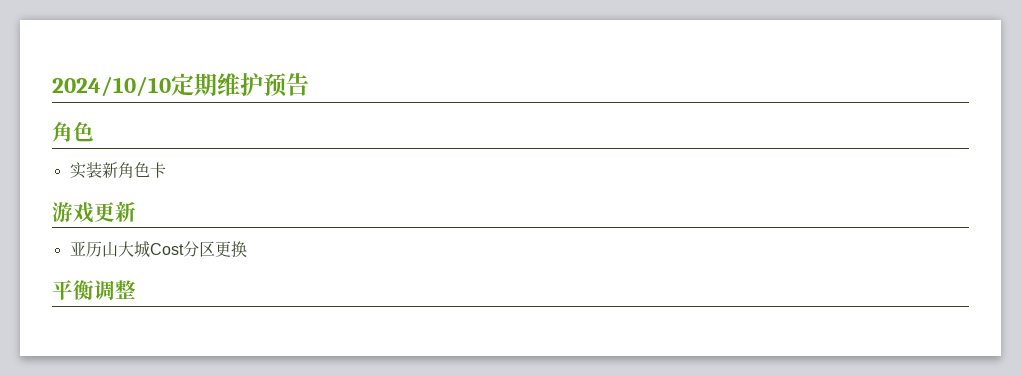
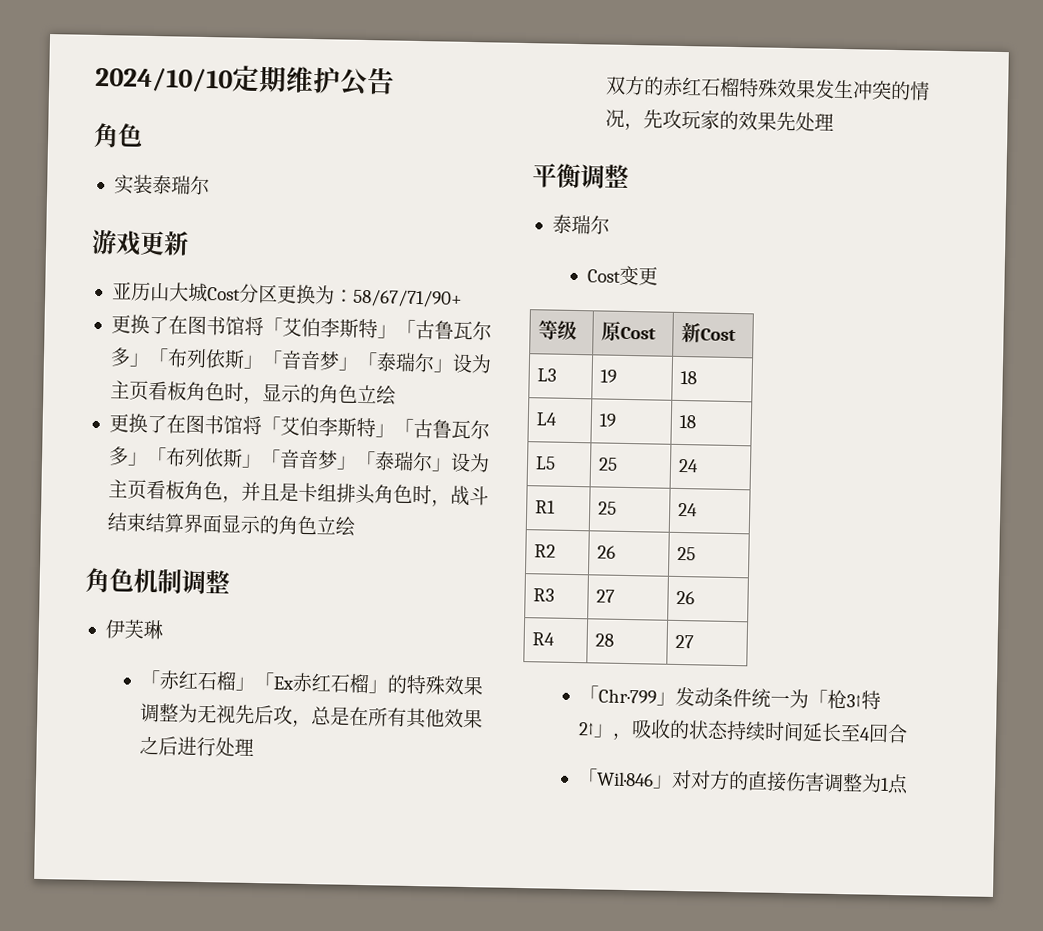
[263,73,287,97] 预 -> [339,68,368,97] 公
[101,162,166,178] 新角色卡 -> [151,174,210,196] 泰瑞尔
[52,280,136,300] // 平衡调整 -> [314,285,463,308] [110,314,492,341] [109,347,492,374] [109,380,396,406] [108,413,490,440] [107,446,490,473] [107,479,489,507] [106,512,356,537] [85,567,230,595] [104,619,164,640] [139,669,484,696] [139,702,483,729] [138,735,254,757] [606,75,931,101] [605,109,835,132] [532,163,629,189] [551,214,610,235] [586,265,658,286] [538,320,578,341] [601,321,657,341] [681,321,737,343] [537,368,558,382] [600,369,618,383] [680,370,698,385] [536,412,559,426] [599,413,617,427] [679,414,697,429] [535,456,557,470] [598,457,619,471] [678,458,700,473] [535,500,557,514] [598,501,618,515] [678,502,699,517] [534,544,557,558] [597,545,617,559] [677,546,697,561] [533,588,556,602] [596,589,616,603] [676,590,696,605] [532,632,556,646] [595,633,615,647] [675,634,695,649] [578,685,881,710] [577,719,908,744] [576,768,909,795] 为：58/67/71/90+ // 更换了在图书馆将「艾伯李斯特」「古鲁瓦尔多」「布列依斯」「音音梦」「泰瑞尔」设为主页看板角色时，显示的角色立绘 // 更换了在图书馆将「艾伯李斯特」「古鲁瓦尔多」「布列依斯」「音音梦」「泰瑞尔」设为主页看板角色，并且是卡组排头角色时，战斗结束结算界面显示的角色立绘 // 角色机制调整 // 伊芙琳 // 「赤红石榴」「Ex赤红石榴」的特殊效果调整为无视先后攻，总是在所有其他效果之后进行处理 // 双方的赤红石榴特殊效果发生冲突的情况，先攻玩家的效果先处理 // 平衡调整 // 泰瑞尔 // Cost变更 // 等级 | 原Cost | 新Cost // L3 | 19 | 18 // L4 | 19 | 18 // L5 | 25 | 24 // R1 | 25 | 24 // R2 | 26 | 25 // R3 | 27 | 26 // R4 | 28 | 27 // 「Chr·799」发动条件统一为「枪3↑特2↑」，吸收的状态持续时间延长至4回合 // 「Wil·846」对对方的直接伤害调整为1点

